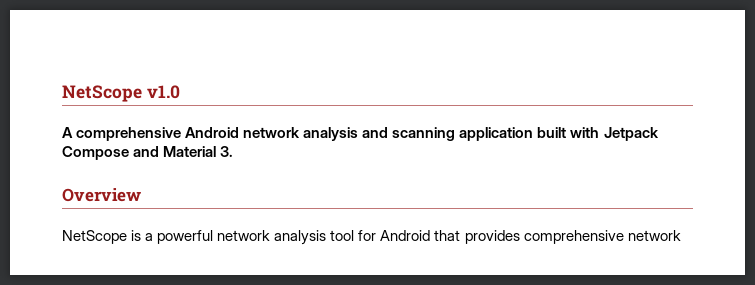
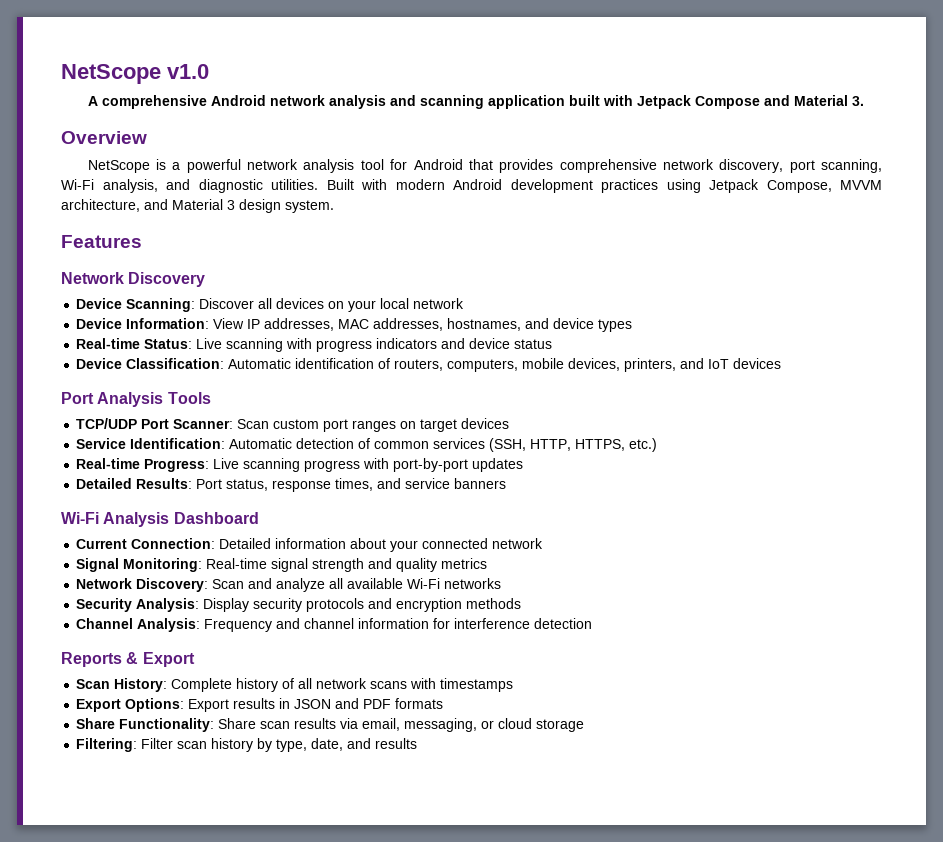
(681, 235) none -> [719,159,882,173] [61,179,882,193] [61,199,334,213] [61,235,142,248] [61,272,206,287] [76,298,465,312] [76,318,633,332] [76,338,553,352] [76,358,782,372] [61,392,211,407] [76,418,510,432] [76,438,658,452] [76,458,524,472] [76,478,507,492] [61,512,259,527] [76,538,544,552] [76,558,488,572] [76,578,502,592] [76,598,522,612] [76,618,593,632] [61,652,195,667] [76,678,514,692] [76,698,444,712] [76,718,585,732] [76,738,418,752] discovery, port scanning, Wi-Fi analysis, and diagnostic utilities. Built with modern Android development practices using Jetpack Compose, MVVM architecture, and Material 3 design system. // Features // Network Discovery // Device Scanning: Discover all devices on your local network // Device Information: View IP addresses, MAC addresses, hostnames, and device types // Real-time Status: Live scanning with progress indicators and device status // Device Classification: Automatic identification of routers, computers, mobile devices, printers, and IoT devices // Port Analysis Tools // TCP/UDP Port Scanner: Scan custom port ranges on target devices // Service Identification: Automatic detection of common services (SSH, HTTP, HTTPS, etc.) // Real-time Progress: Live scanning progress with port-by-port updates // Detailed Results: Port status, response times, and service banners // Wi-Fi Analysis Dashboard // Current Connection: Detailed information about your connected network // Signal Monitoring: Real-time signal strength and quality metrics // Network Discovery: Scan and analyze all available Wi-Fi networks // Security Analysis: Display security protocols and encryption methods // Channel Analysis: Frequency and channel information for interference detection // Reports & Export // Scan History: Complete history of all network scans with timestamps // Export Options: Export results in JSON and PDF formats // Share Functionality: Share scan results via email, messaging, or cloud storage // Filtering: Filter scan history by type, date, and results

